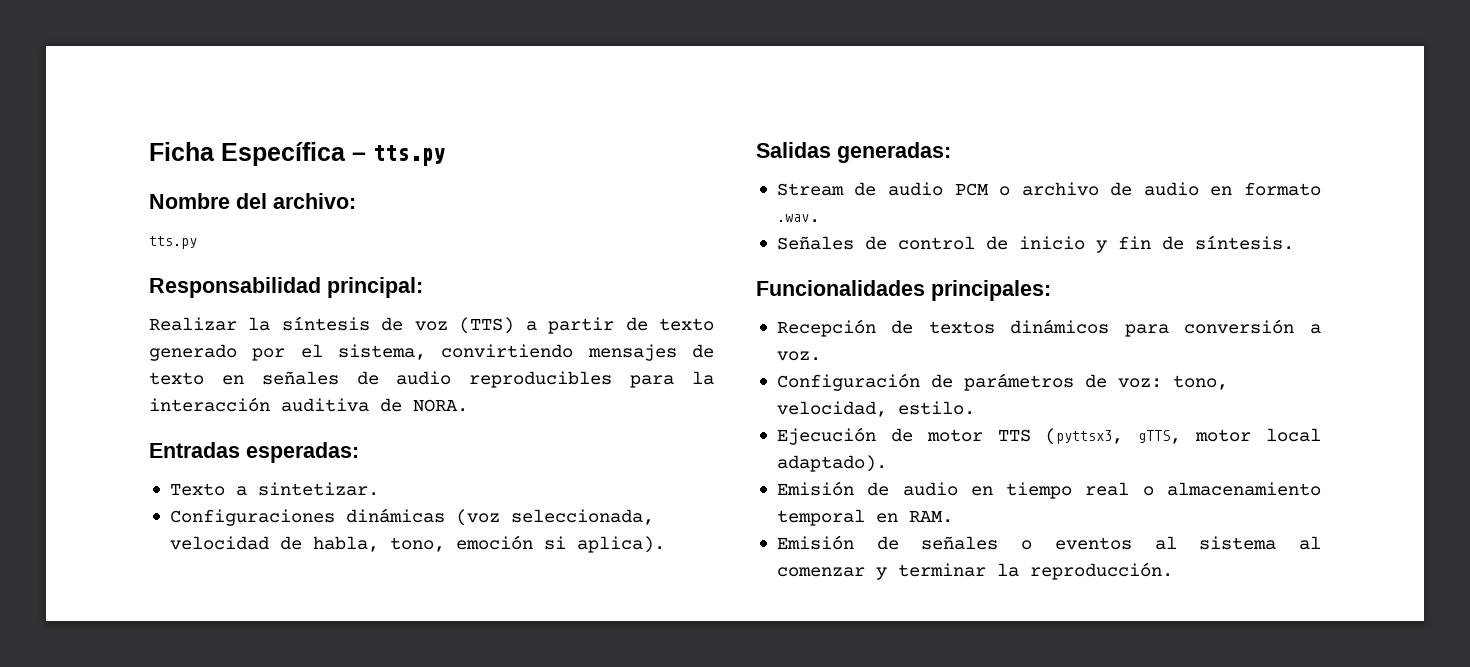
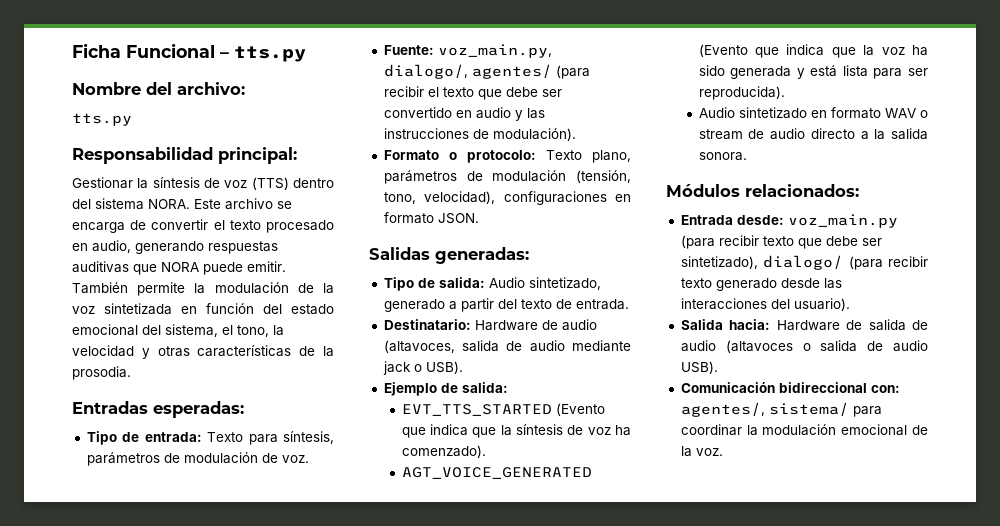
[221,142,346,166] Específica -> [126,43,215,58] Funcional
[149,317,237,331] Realizar -> [72,177,133,189] Gestionar
[525,317,714,334] [149,344,714,361] [149,371,714,388] [149,397,468,412] [149,442,359,463] [169,482,379,496] [169,508,654,526] [169,535,665,553] [756,142,951,163] [776,182,1321,196] [776,214,820,223] [776,235,1294,253] [756,280,1051,301] [776,319,1321,337] [776,351,821,361] [776,373,1228,391] [776,401,975,417] [776,427,1321,445] [776,455,887,472] [776,481,1321,499] [776,509,953,526] [776,535,1321,550] [776,562,1173,580] a partir de texto generado por el sistema, convirtiendo mensajes de texto en señales de audio reproducibles para la interacción auditiva de NORA. // Entradas esperadas: // Texto a sintetizar. // Configuraciones dinámicas (voz seleccionada, velocidad de habla, tono, emoción si aplica). // Salidas generadas: // Stream de audio PCM o archivo de audio en formato .wav. // Señales de control de inicio y fin de síntesis. // Funcionalidades principales: // Recepción de textos dinámicos para conversión a voz. // Configuración de parámetros de voz: tono, velocidad, estilo. // Ejecución de motor TTS (pyttsx3, gTTS, motor local adaptado). // Emisión de audio en tiempo real o almacenamiento temporal en RAM. // Emisión de señales o eventos al sistema al comenzar y terminar la reproducción. -> [293,178,334,188] [72,198,292,210] [72,219,334,233] [72,240,278,254] [72,261,286,275] [72,282,334,296] [72,303,334,315] [72,324,284,337] [72,345,334,359] [72,366,131,380] [72,401,244,418] [86,431,334,445] [86,452,309,466] [383,44,552,58] [383,64,590,79] [383,86,562,100] [383,107,545,121] [383,128,576,141] [383,150,631,163] [383,170,631,184] [383,191,631,205] [383,212,479,224] [369,247,529,264] [383,277,601,291] [383,298,629,312] [383,319,597,331] [383,340,631,353] [382,361,463,375] [383,382,508,396] [401,403,605,416] [401,424,631,438] [401,445,486,458] [401,467,592,479] [698,44,928,58] [698,65,928,79] [698,86,785,100] [698,107,928,119] [698,128,928,140] [698,152,747,161] [666,184,859,197] [680,214,898,228] [680,235,882,249] [680,255,928,270] [680,278,842,291] [680,298,850,311] [680,319,928,331] [680,340,928,353] [680,361,718,374] [680,382,900,393] [680,402,882,417] [680,424,928,436] [680,446,723,457] dentro del sistema NORA. Este archivo se encarga de convertir el texto procesado en audio, generando respuestas auditivas que NORA puede emitir. También permite la modulación de la voz sintetizada en función del estado emocional del sistema, el tono, la velocidad y otras características de la prosodia. // Entradas esperadas: // Tipo de entrada: Texto para síntesis, parámetros de modulación de voz. // Fuente: voz_main.py, dialogo/, agentes/ (para recibir el texto que debe ser convertido en audio y las instrucciones de modulación). // Formato o protocolo: Texto plano, parámetros de modulación (tensión, tono, velocidad), configuraciones en formato JSON. // Salidas generadas: // Tipo de salida: Audio sintetizado, generado a partir del texto de entrada. // Destinatario: Hardware de audio (altavoces, salida de audio mediante jack o USB). // Ejemplo de salida: // EVT_TTS_STARTED (Evento que indica que la síntesis de voz ha comenzado). // AGT_VOICE_GENERATED (Evento que indica que la voz ha sido generada y está lista para ser reproducida). // Audio sintetizado en formato WAV o stream de audio directo a la salida sonora. // Módulos relacionados: // Entrada desde: voz_main.py (para recibir texto que debe ser sintetizado), dialogo/ (para recibir texto generado desde las interacciones del usuario). // Salida hacia: Hardware de salida de audio (altavoces o salida de audio USB). // Comunicación bidireccional con: agentes/, sistema/ para coordinar la modulación emocional de la voz.

